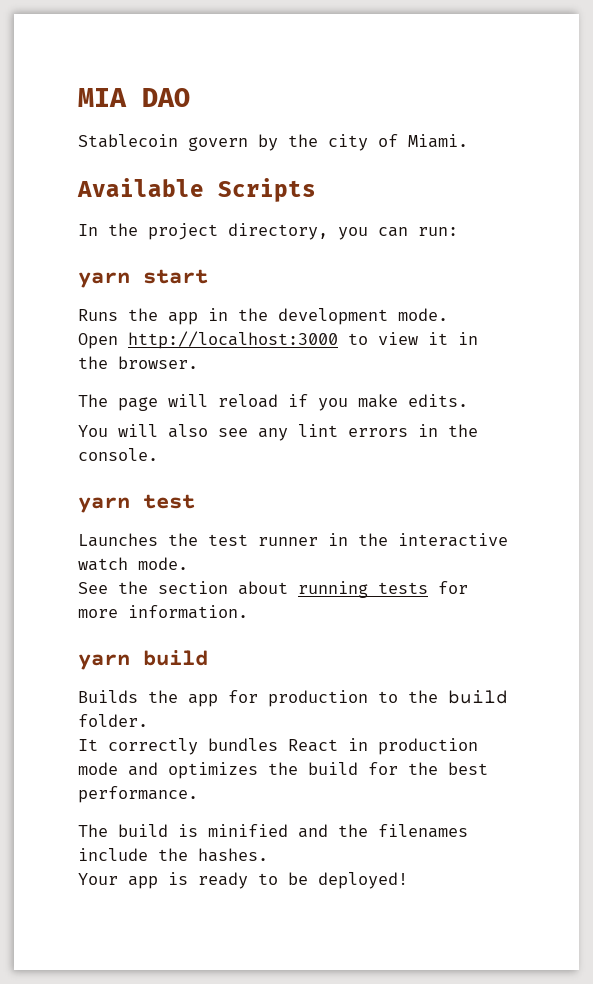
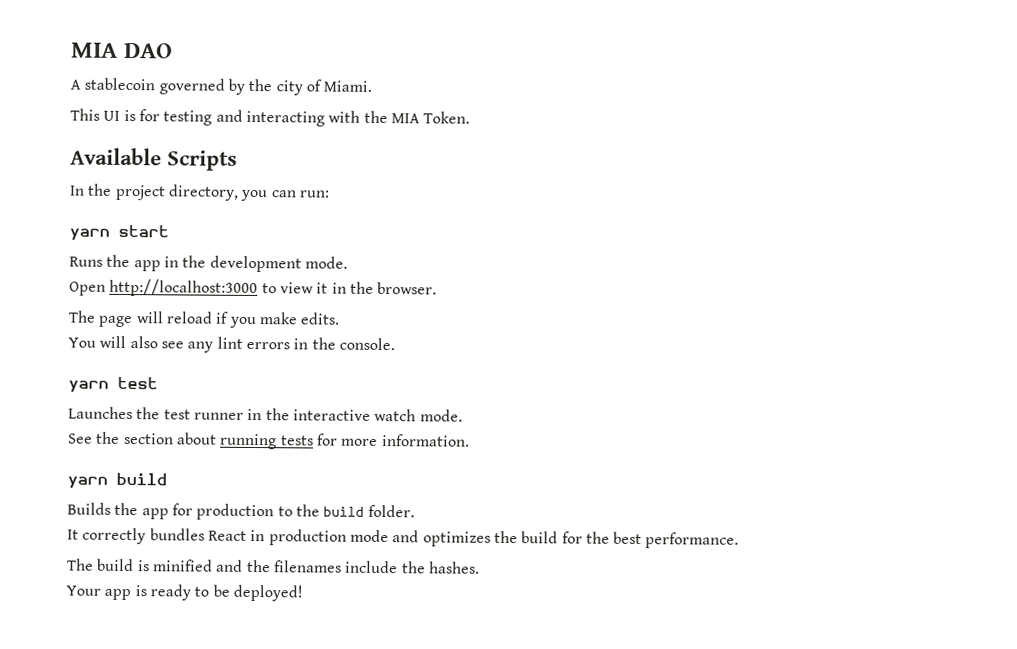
[78,134,248,151] Stablecoin govern -> [70,77,225,95] A stablecoin governed
(468, 141) none -> [70,108,471,127] // This UI is for testing and interacting with the MIA Token.

